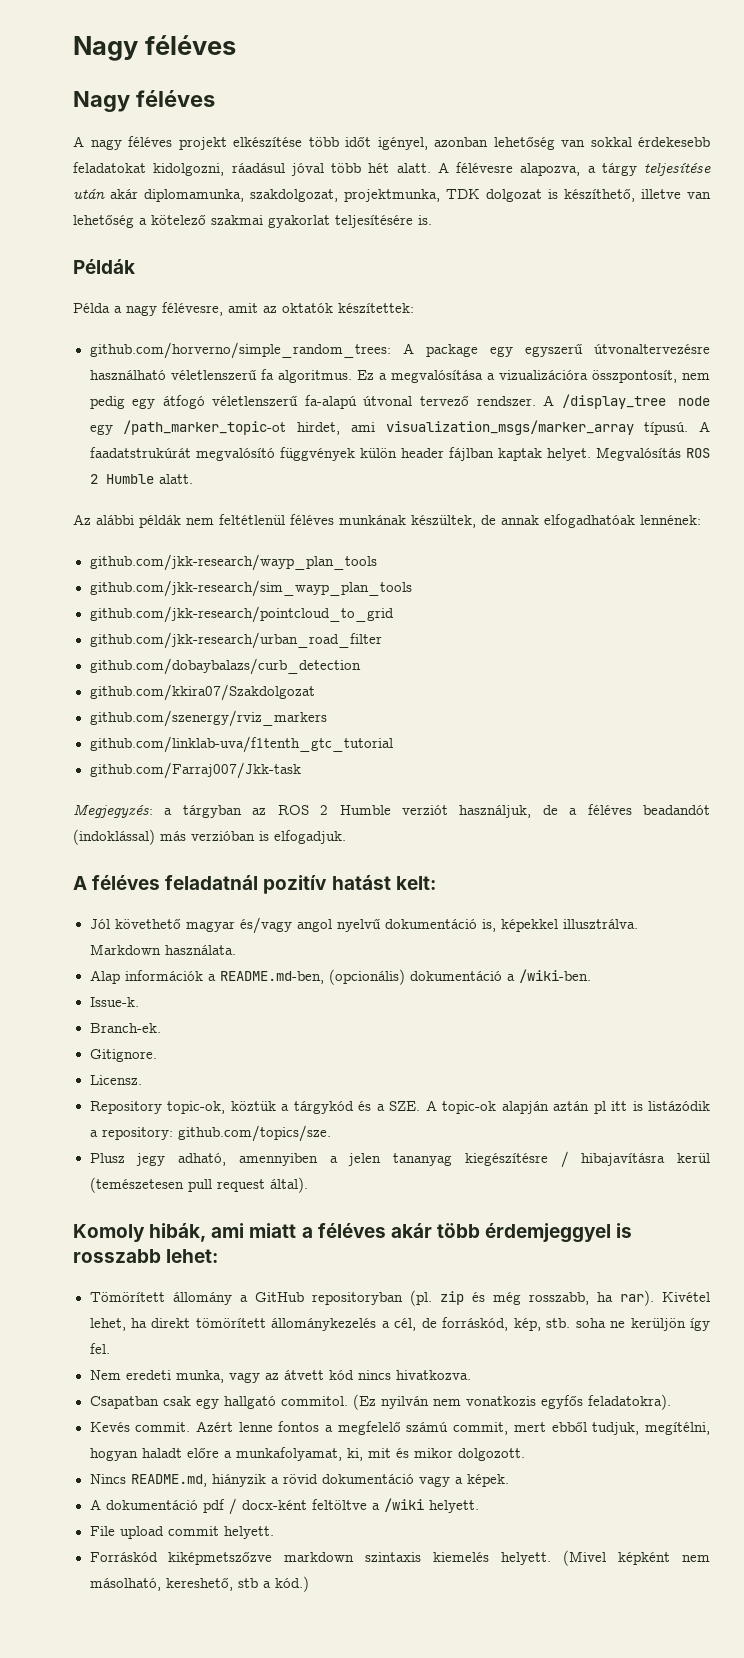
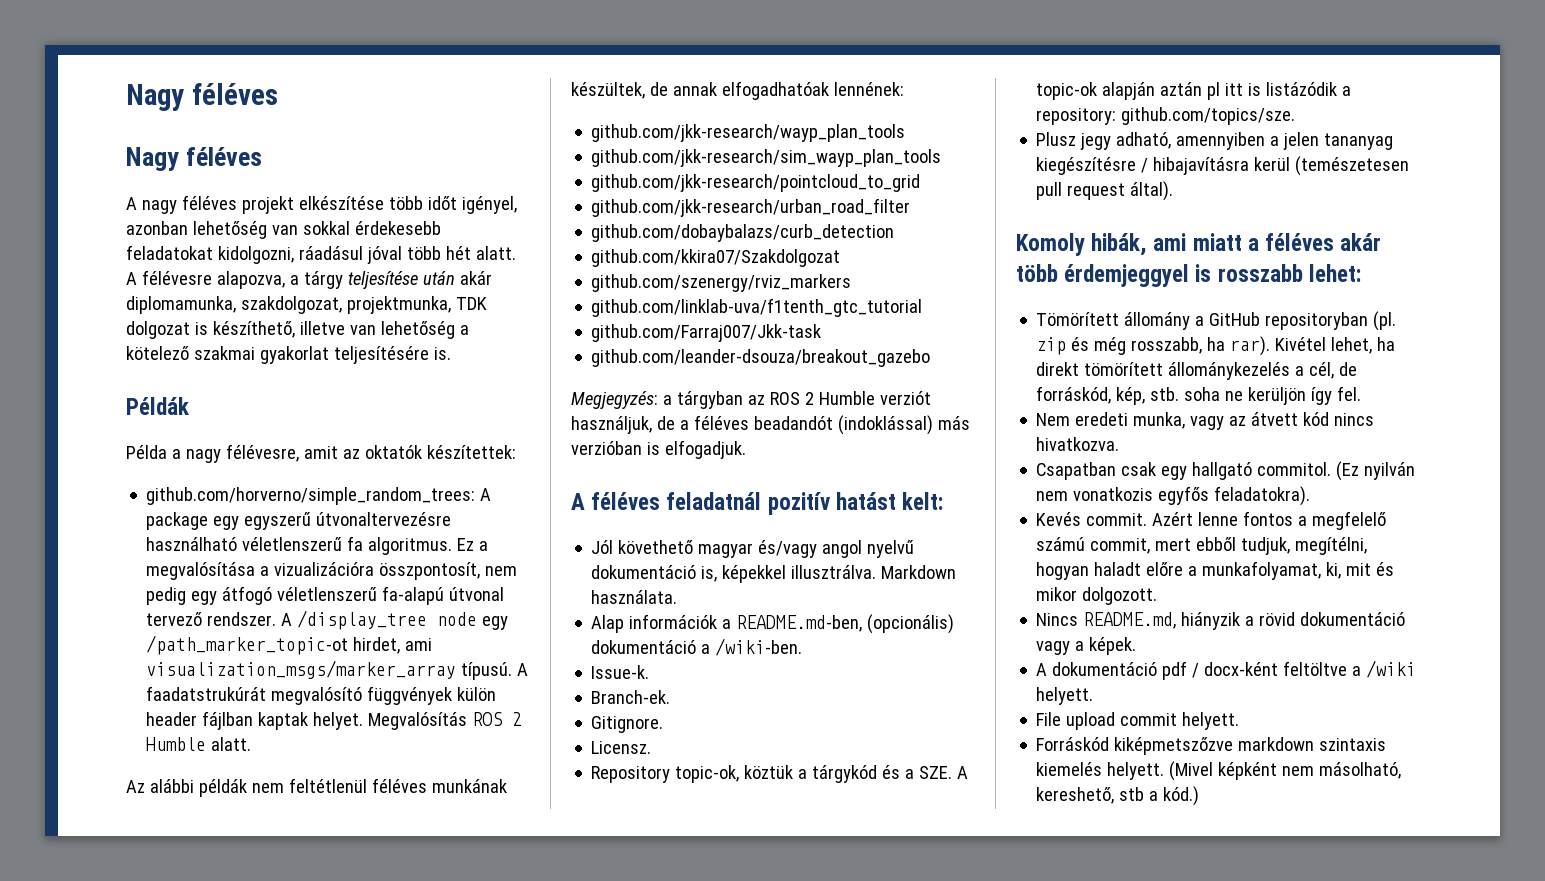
(301, 770) none -> [591,349,931,367] // github.com/leander-dsouza/breakout_gazebo

